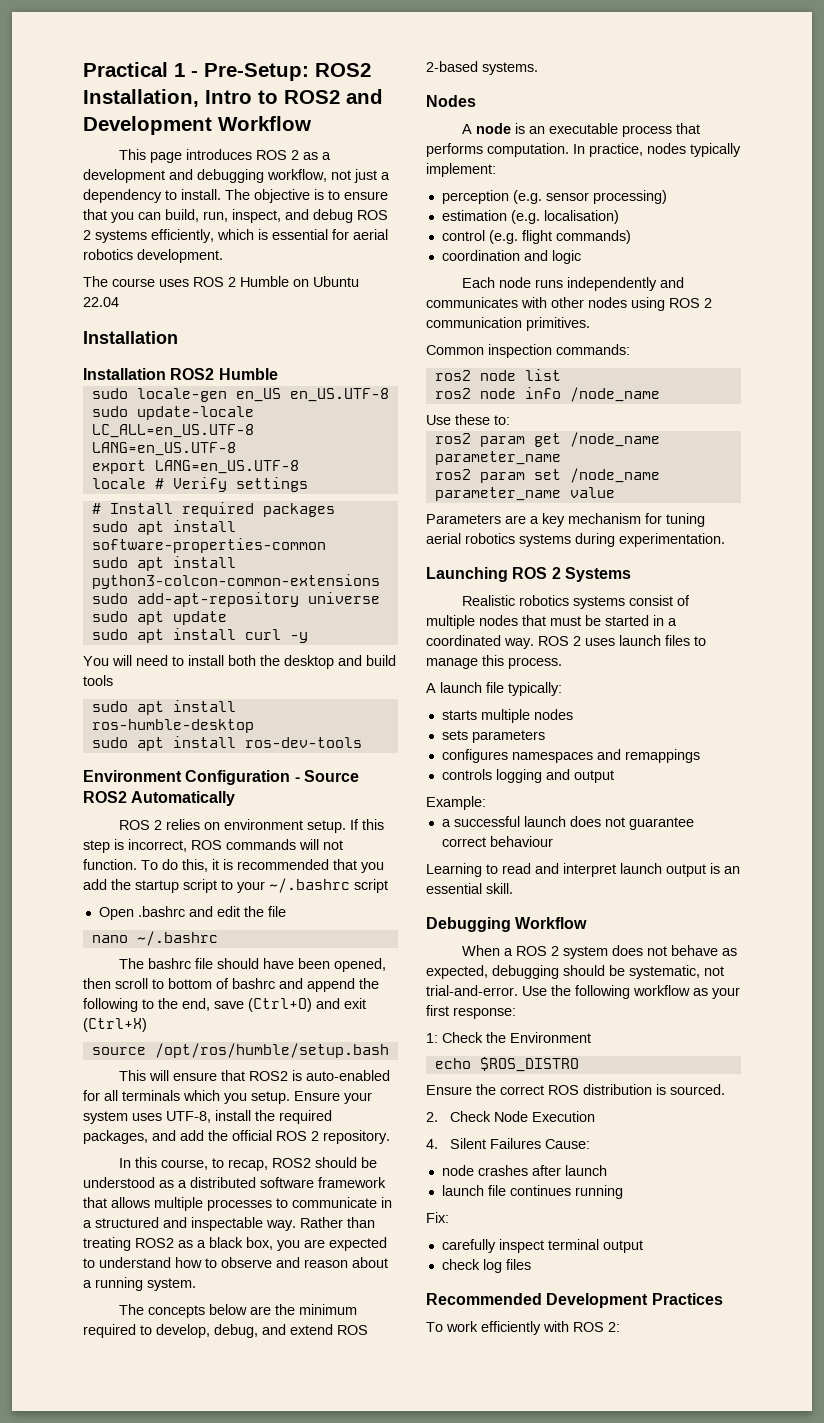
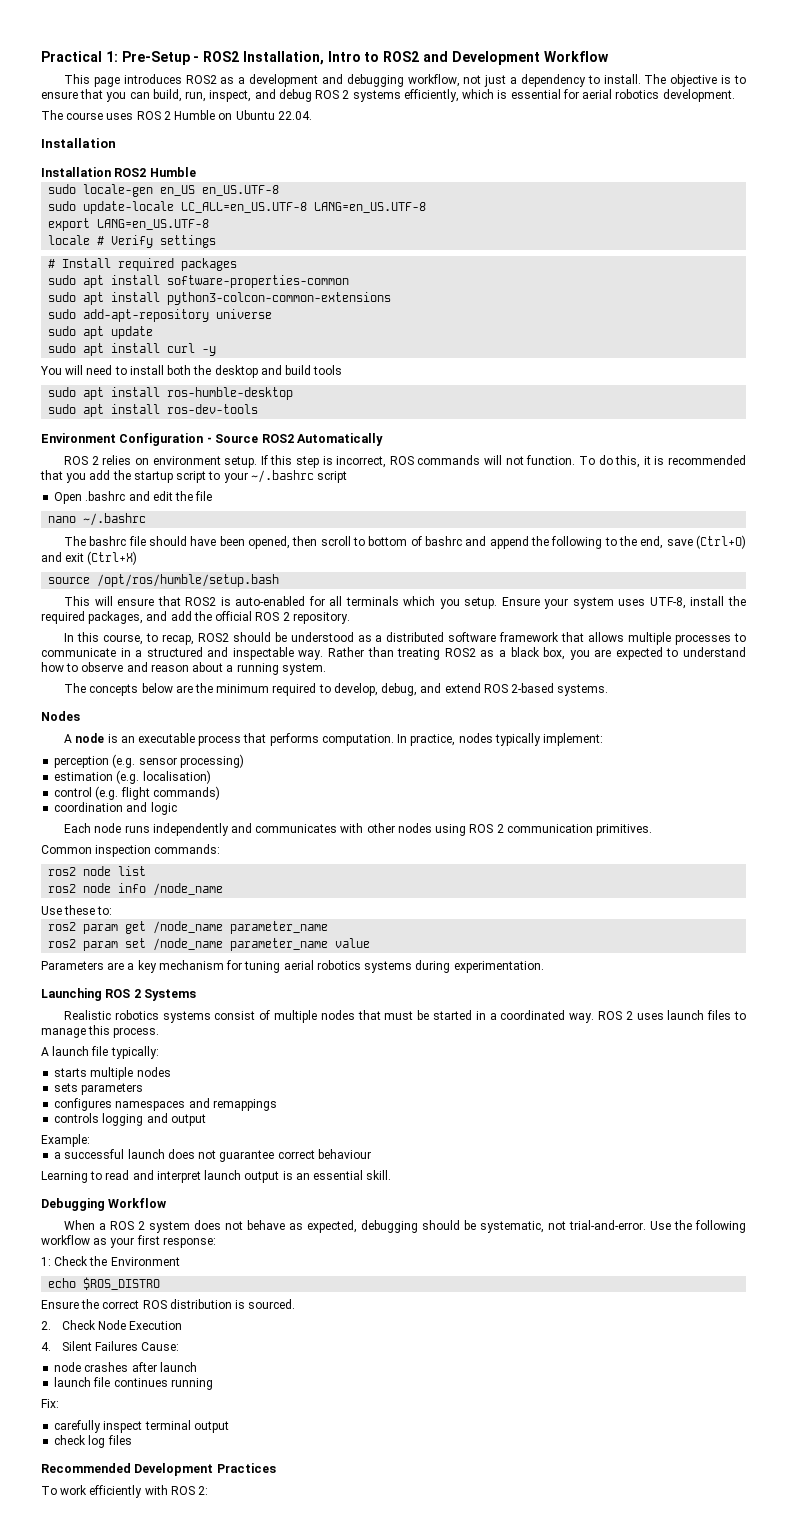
[174,63,309,81] 1 - Pre-Setup: -> [105,51,200,65] 1: Pre-Setup -
[256,150,300,160] ROS 2 -> [185,75,217,84] ROS2
[83,297,119,307] 22.04 -> [277,111,312,120] 22.04.

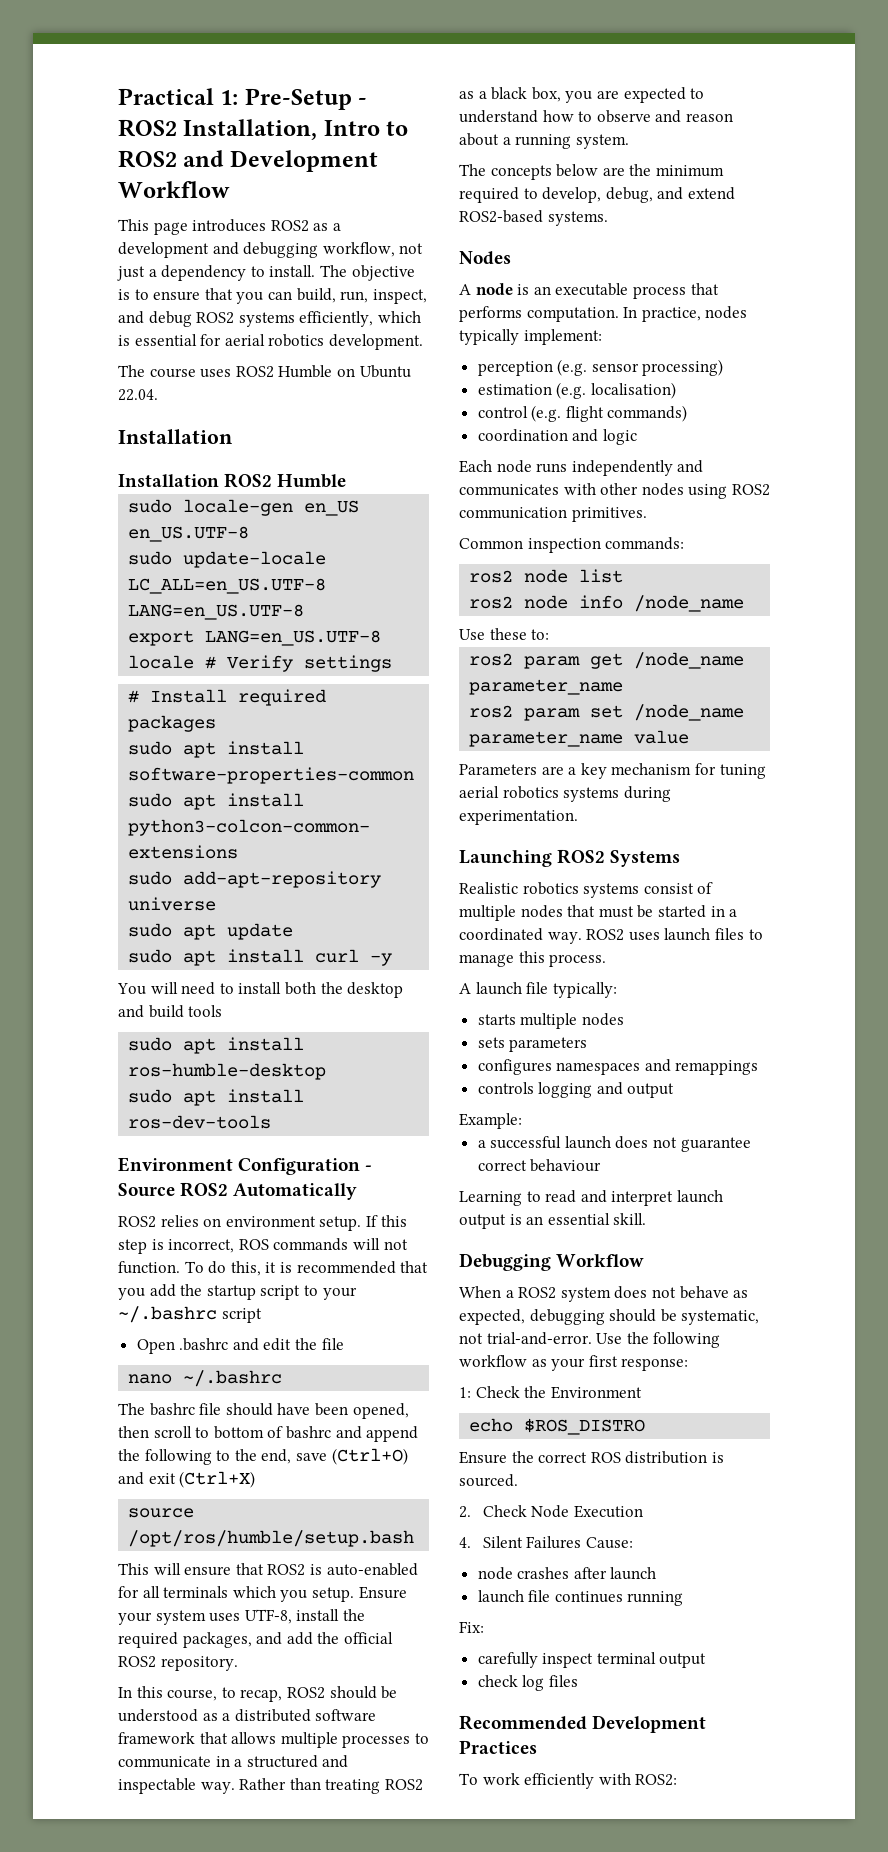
[315,90,350,99] ROS 2 -> [196,312,235,324] ROS2
[136,111,171,120] ROS 2 -> [235,366,274,378] ROS2
[64,456,99,465] ROS 2 -> [118,1216,156,1228] ROS2
[255,612,290,621] ROS 2 -> [118,1656,156,1668] ROS2
[483,683,555,693] ROS 2-based -> [459,210,543,223] ROS2-based
[469,824,504,833] ROS 2 -> [731,484,770,496] ROS2
[105,989,141,998] ROS 2 -> [557,849,606,864] ROS2
[598,1011,633,1020] ROS 2 -> [586,929,625,941] ROS2
[110,1221,146,1230] ROS 2 -> [518,1287,557,1299] ROS2
[170,1486,209,1495] ROS 2: -> [635,1774,678,1786] ROS2:

